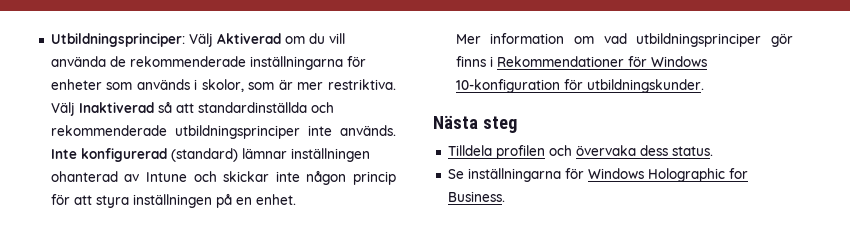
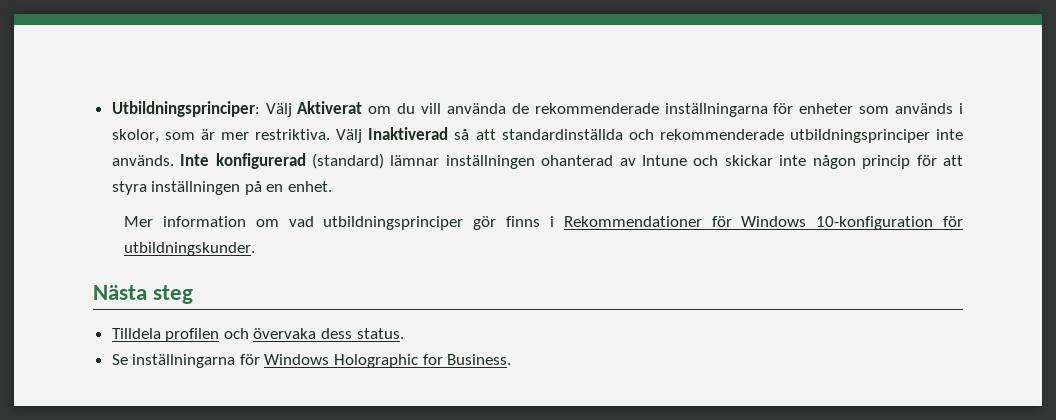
[216,33,281,44] Aktiverad -> [297,101,363,114] Aktiverat

